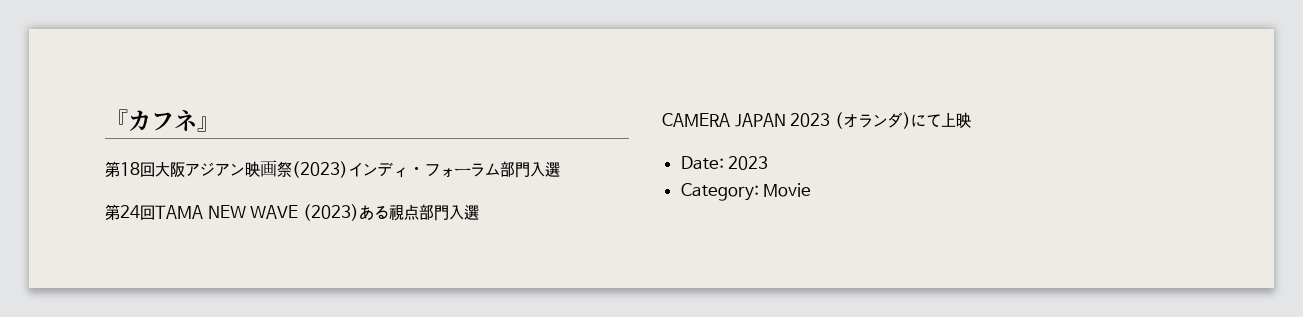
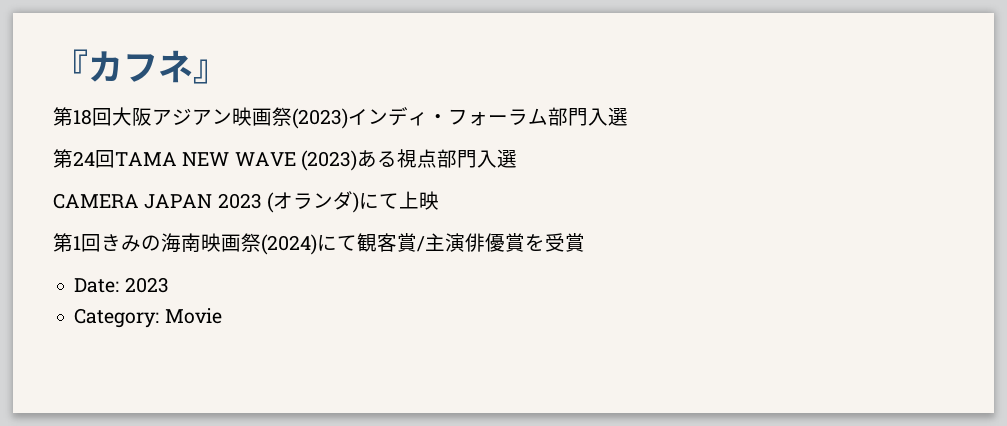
(971, 120) none -> [53,233,585,255] // 第1回きみの海南映画祭(2024)にて観客賞/主演俳優賞を受賞

